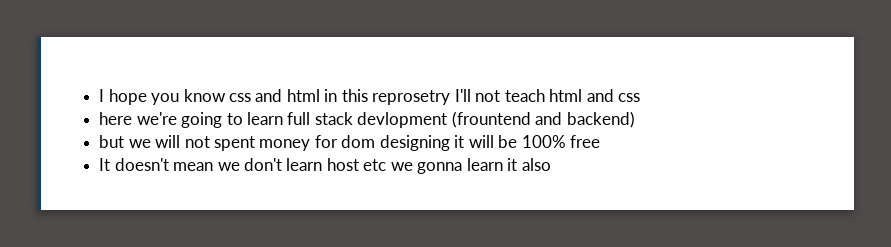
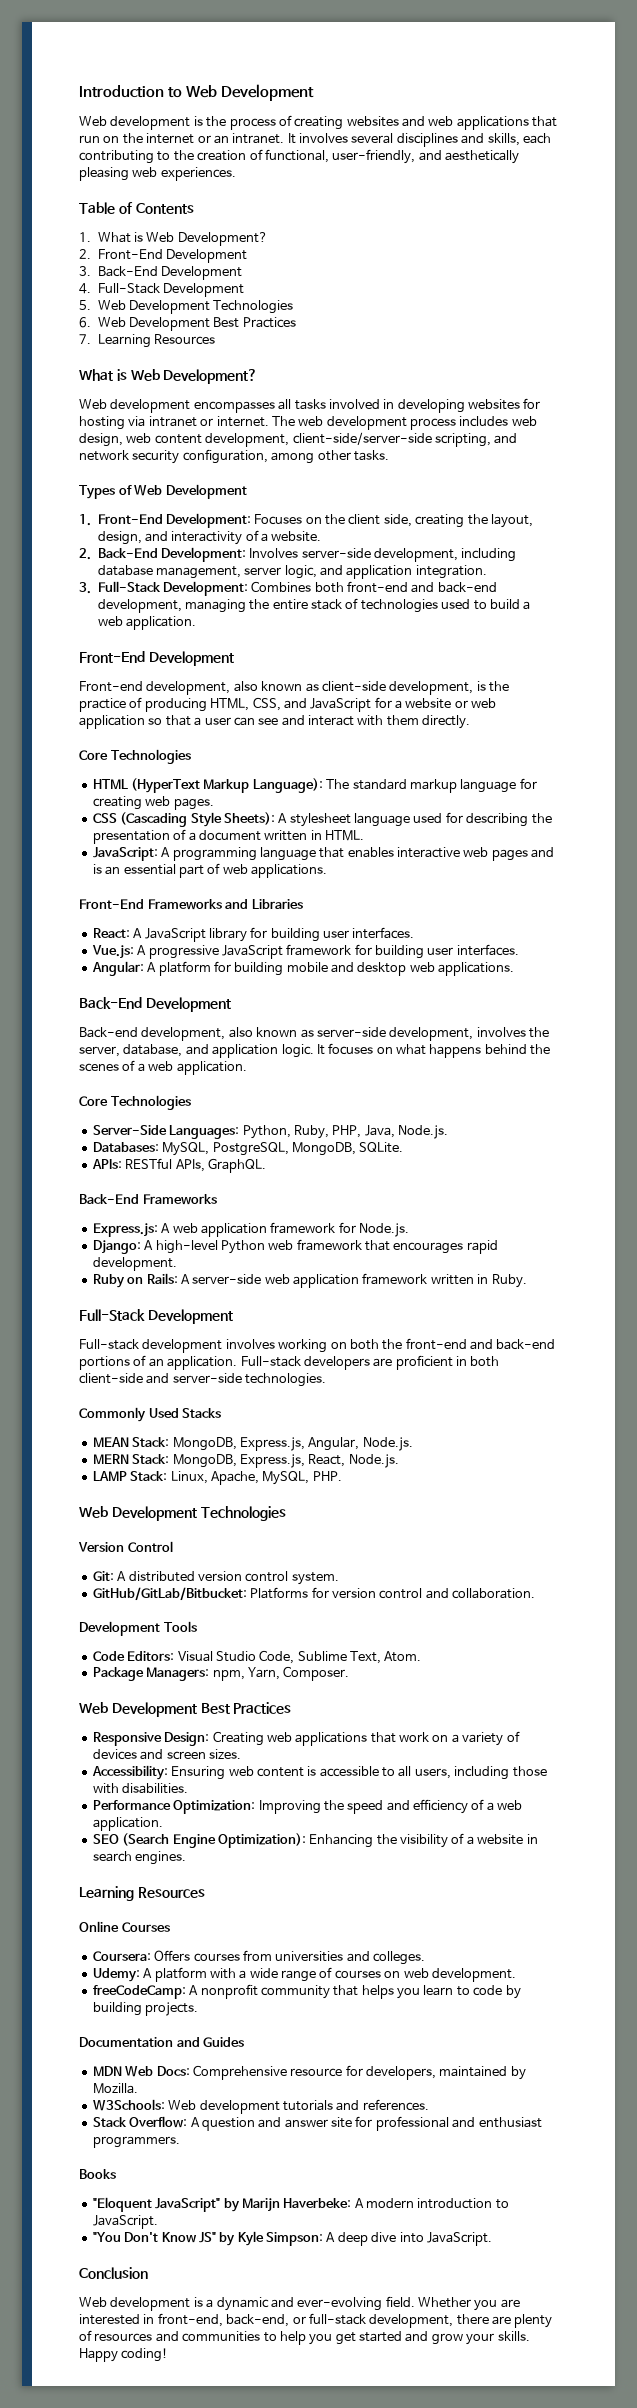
[99,89,640,105] [99,111,635,128] [99,135,601,151] [99,158,551,174] I hope you know css and html in this reprosetry I'll not teach html and css // here we're going to learn full stack devlopment (frountend and backend) // but we will not spent money for dom designing it will be 100% free // It doesn't mean we don't learn host etc we gonna learn it also -> [79,84,314,101] [79,115,558,130] [79,133,551,147] [79,149,519,164] [79,167,236,181] [79,202,194,214] [79,232,268,246] [79,249,247,263] [79,266,242,280] [79,283,244,297] [79,300,294,314] [79,317,296,331] [79,334,215,348] [79,369,258,384] [79,398,541,413] [79,416,537,430] [79,432,518,447] [79,449,389,464] [79,484,247,499] [79,513,533,528] [97,530,322,545] [79,547,517,562] [97,565,487,579] [79,581,497,596] [97,598,531,613] [97,616,196,630] [79,651,234,666] [79,681,509,695] [79,697,497,712] [79,715,471,729] [79,749,191,764] [92,778,537,793] [92,796,214,810] [92,812,552,827] [92,829,364,844] [92,847,555,861] [92,863,327,878] [79,899,303,910] [92,927,415,942] [91,944,519,959] [91,961,515,976] [79,997,231,1012] [79,1027,549,1041] [79,1043,551,1058] [79,1060,247,1075] [79,1095,191,1110] [92,1125,448,1139] [92,1142,404,1156] [91,1158,266,1173] [79,1194,217,1205] [92,1222,409,1237] [92,1239,498,1254] [92,1257,177,1271] [92,1273,527,1288] [79,1309,233,1324] [79,1338,556,1353] [79,1355,500,1370] [79,1373,327,1387] [79,1407,222,1422] [92,1437,413,1451] [92,1454,399,1468] [92,1471,342,1485] [79,1506,286,1521] [78,1541,173,1552] [92,1571,339,1585] [92,1587,535,1601] [79,1621,197,1636] [92,1650,422,1664] [92,1666,350,1681] [79,1702,292,1717] [92,1731,520,1746] [92,1749,241,1760] [91,1765,547,1780] [92,1783,189,1794] [92,1799,523,1814] [92,1817,163,1831] [92,1833,538,1848] [92,1851,187,1865] [79,1886,205,1901] [79,1921,170,1932] [92,1950,425,1965] [92,1967,516,1982] [92,1984,521,1999] [92,2002,199,2016] [79,2037,245,2047] [92,2065,526,2080] [92,2083,138,2094] [92,2099,429,2114] [92,2116,542,2131] [92,2136,180,2148] [79,2169,116,2179] [92,2197,509,2212] [92,2215,158,2229] [92,2231,492,2246] [79,2267,148,2279] [79,2296,520,2311] [79,2313,553,2328] [79,2330,530,2345] [79,2348,169,2362] Introduction to Web Development // Web development is the process of creating websites and web applications that run on the internet or an intranet. It involves several disciplines and skills, each contributing to the creation of functional, user-friendly, and aesthetically pleasing web experiences. // Table of Contents // 1. What is Web Development? // 2. Front-End Development // 3. Back-End Development // 4. Full-Stack Development // 5. Web Development Technologies // 6. Web Development Best Practices // 7. Learning Resources // What is Web Development? // Web development encompasses all tasks involved in developing websites for hosting via intranet or internet. The web development process includes web design, web content development, client-side/server-side scripting, and network security configuration, among other tasks. // Types of Web Development // 1. Front-End Development: Focuses on the client side, creating the layout, design, and interactivity of a website. // 2. Back-End Development: Involves server-side development, including database management, server logic, and application integration. // 3. Full-Stack Development: Combines both front-end and back-end development, managing the entire stack of technologies used to build a web application. // Front-End Development // Front-end development, also known as client-side development, is the practice of producing HTML, CSS, and JavaScript for a website or web application so that a user can see and interact with them directly. // Core Technologies // HTML (HyperText Markup Language): The standard markup language for creating web pages. // CSS (Cascading Style Sheets): A stylesheet language used for describing the presentation of a document written in HTML. // JavaScript: A programming language that enables interactive web pages and is an essential part of web applications. // Front-End Frameworks and Libraries // React: A JavaScript library for building user interfaces. // Vue.js: A progressive JavaScript framework for building user interfaces. // Angular: A platform for building mobile and desktop web applications. // Back-End Development // Back-end development, also known as server-side development, involves the server, database, and application logic. It focuses on what happens behind the scenes of a web application. // Core Technologies // Server-Side Languages: Python, Ruby, PHP, Java, Node.js. // Databases: MySQL, PostgreSQL, MongoDB, SQLite. // APIs: RESTful APIs, GraphQL. // Back-End Frameworks // Express.js: A web application framework for Node.js. // Django: A high-level Python web framework that encourages rapid development. // Ruby on Rails: A server-side web application framework written in Ruby. // Full-Stack Development // Full-stack development involves working on both the front-end and back-end portions of an application. Full-stack developers are proficient in both client-side and server-side technologies. // Commonly Used Stacks // MEAN Stack: MongoDB, Express.js, Angular, Node.js. // MERN Stack: MongoDB, Express.js, React, Node.js. // LAMP Stack: Linux, Apache, MySQL, PHP. // Web Development Technologies // Version Control // Git: A distributed version control system. // GitHub/GitLab/Bitbucket: Platforms for version control and collaboration. // Development Tools // Code Editors: Visual Studio Code, Sublime Text, Atom. // Package Managers: npm, Yarn, Composer. // Web Development Best Practices // Responsive Design: Creating web applications that work on a variety of devices and screen sizes. // Accessibility: Ensuring web content is accessible to all users, including those with disabilities. // Performance Optimization: Improving the speed and efficiency of a web application. // SEO (Search Engine Optimization): Enhancing the visibility of a website in search engines. // Learning Resources // Online Courses // Coursera: Offers courses from universities and colleges. // Udemy: A platform with a wide range of courses on web development. // freeCodeCamp: A nonprofit community that helps you learn to code by building projects. // Documentation and Guides // MDN Web Docs: Comprehensive resource for developers, maintained by Mozilla. // W3Schools: Web development tutorials and references. // Stack Overflow: A question and answer site for professional and enthusiast programmers. // Books // "Eloquent JavaScript" by Marijn Haverbeke: A modern introduction to JavaScript. // "You Don't Know JS" by Kyle Simpson: A deep dive into JavaScript. // Conclusion // Web development is a dynamic and ever-evolving field. Whether you are interested in front-end, back-end, or full-stack development, there are plenty of resources and communities to help you get started and grow your skills. Happy coding!

